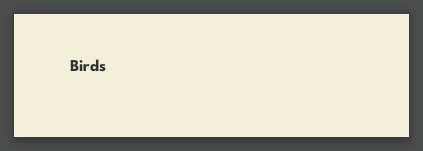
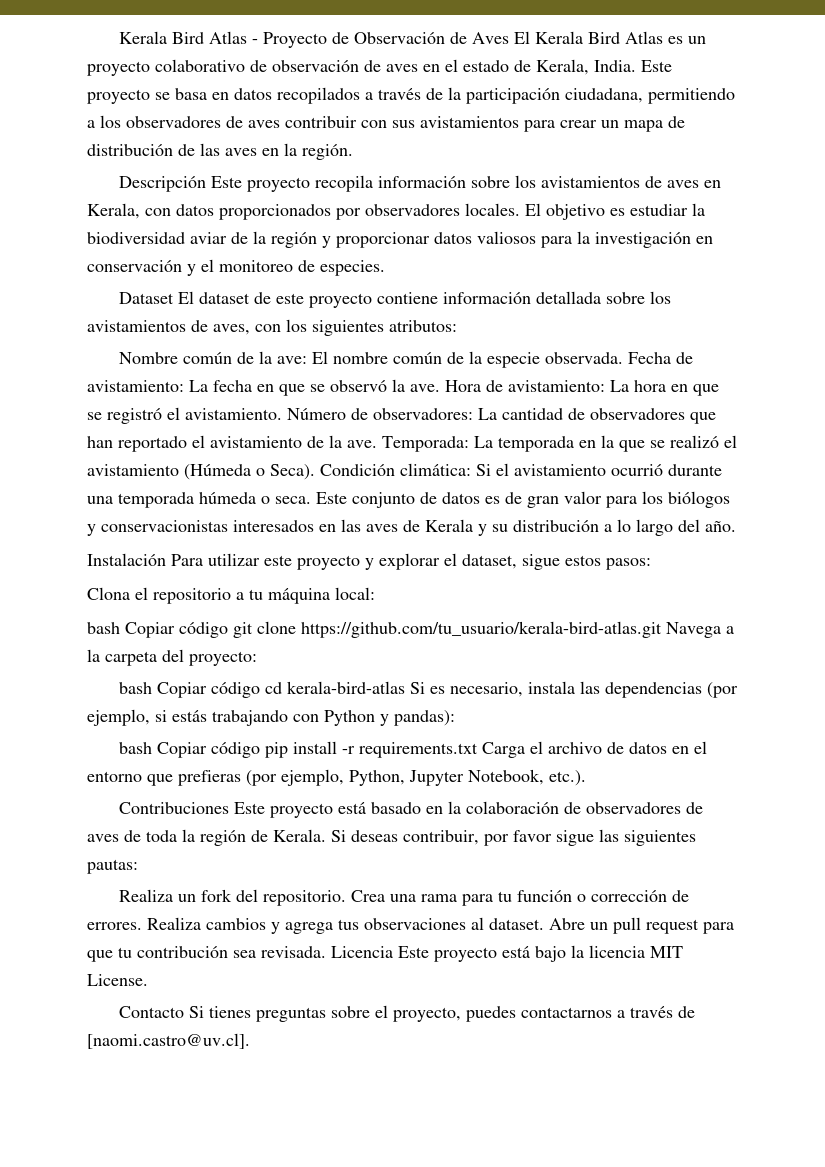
[70,59,106,72] Birds -> [119,31,707,48] [87,59,672,76] [87,87,735,104] [87,115,685,132] [87,143,353,160] [119,175,722,192] [87,203,705,220] [87,231,713,248] [87,259,385,276] [119,291,672,308] [87,319,457,336] [119,351,694,368] [87,379,719,396] [87,407,716,424] [87,435,737,452] [87,463,722,480] [87,491,730,508] [87,519,736,536] [87,553,651,570] [87,587,375,604] [87,621,734,638] [87,649,257,666] [119,681,739,698] [87,709,455,726] [119,741,708,758] [87,769,586,786] [119,801,704,818] [87,829,696,846] [87,859,138,874] [119,889,690,906] [87,917,734,934] [87,945,683,962] [87,974,148,986] [119,1005,696,1022] [87,1033,250,1049] Kerala Bird Atlas - Proyecto de Observación de Aves El Kerala Bird Atlas es un proyecto colaborativo de observación de aves en el estado de Kerala, India. Este proyecto se basa en datos recopilados a través de la participación ciudadana, permitiendo a los observadores de aves contribuir con sus avistamientos para crear un mapa de distribución de las aves en la región. // Descripción Este proyecto recopila información sobre los avistamientos de aves en Kerala, con datos proporcionados por observadores locales. El objetivo es estudiar la biodiversidad aviar de la región y proporcionar datos valiosos para la investigación en conservación y el monitoreo de especies. // Dataset El dataset de este proyecto contiene información detallada sobre los avistamientos de aves, con los siguientes atributos: // Nombre común de la ave: El nombre común de la especie observada. Fecha de avistamiento: La fecha en que se observó la ave. Hora de avistamiento: La hora en que se registró el avistamiento. Número de observadores: La cantidad de observadores que han reportado el avistamiento de la ave. Temporada: La temporada en la que se realizó el avistamiento (Húmeda o Seca). Condición climática: Si el avistamiento ocurrió durante una temporada húmeda o seca. Este conjunto de datos es de gran valor para los biólogos y conservacionistas interesados en las aves de Kerala y su distribución a lo largo del año. // Instalación Para utilizar este proyecto y explorar el dataset, sigue estos pasos: // Clona el repositorio a tu máquina local: // bash Copiar código git clone https://github.com/tu_usuario/kerala-bird-atlas.git Navega a la carpeta del proyecto: // bash Copiar código cd kerala-bird-atlas Si es necesario, instala las dependencias (por ejemplo, si estás trabajando con Python y pandas): // bash Copiar código pip install -r requirements.txt Carga el archivo de datos en el entorno que prefieras (por ejemplo, Python, Jupyter Notebook, etc.). // Contribuciones Este proyecto está basado en la colaboración de observadores de aves de toda la región de Kerala. Si deseas contribuir, por favor sigue las siguientes pautas: // Realiza un fork del repositorio. Crea una rama para tu función o corrección de errores. Realiza cambios y agrega tus observaciones al dataset. Abre un pull request para que tu contribución sea revisada. Licencia Este proyecto está bajo la licencia MIT License. // Contacto Si tienes preguntas sobre el proyecto, puedes contactarnos a través de [naomi.castro@uv.cl].

